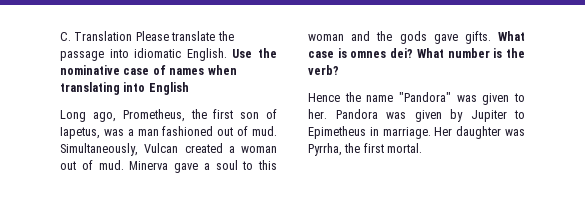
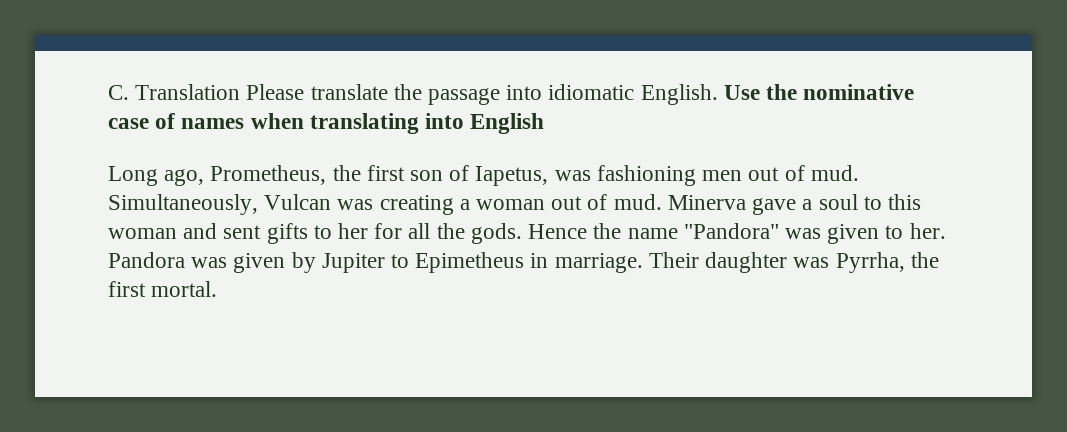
[127,126,214,136] a man fashioned -> [596,165,743,186] fashioning men
[184,143,223,153] created -> [337,195,454,215] was creating
[376,31,525,44] [308,48,525,58] [308,65,339,75] the gods gave gifts. What case is omnes dei? What number is the verb? // -> [223,223,522,244] sent gifts to her for all the gods.
[434,127,453,136] Her -> [648,252,699,268] Their

